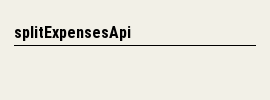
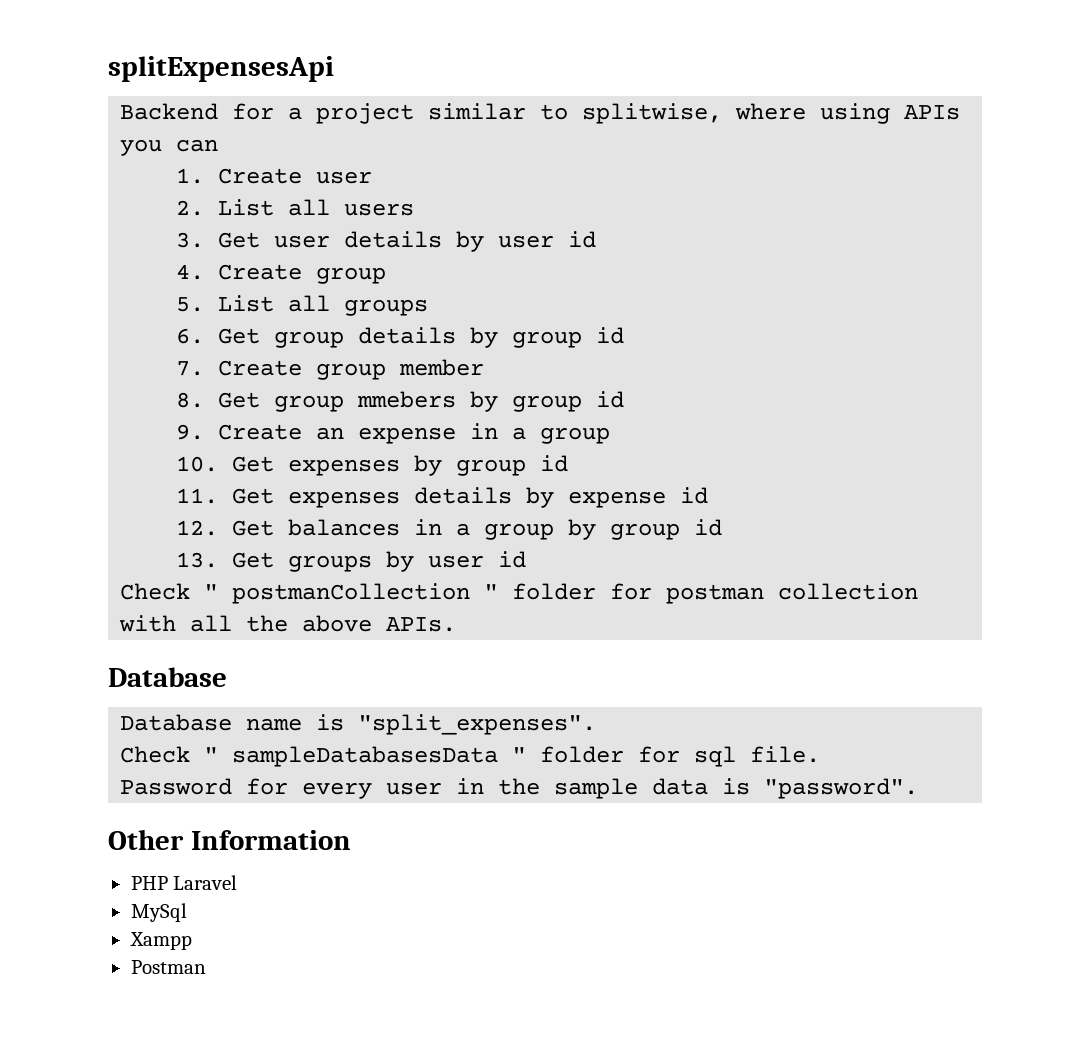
(131, 33) none -> [120,103,961,124] [120,139,219,156] [176,168,373,184] [176,199,415,216] [176,231,597,252] [176,264,387,284] [176,295,429,316] [176,327,625,348] [176,359,485,380] [176,391,625,412] [176,423,611,444] [176,455,569,476] [176,487,709,508] [176,519,723,540] [176,551,527,572] [120,583,919,604] [119,615,457,632] [108,667,227,687] [120,714,597,735] [120,746,821,767] [120,778,919,799] [108,829,351,850] [130,875,238,890] [130,903,187,922] [129,932,192,950] [130,960,206,974] // Backend for a project similar to splitwise, where using APIs you can // 1. Create user // 2. List all users // 3. Get user details by user id // 4. Create group // 5. List all groups // 6. Get group details by group id // 7. Create group member // 8. Get group mmebers by group id // 9. Create an expense in a group // 10. Get expenses by group id // 11. Get expenses details by expense id // 12. Get balances in a group by group id // 13. Get groups by user id // Check " postmanCollection " folder for postman collection with all the above APIs. // Database // Database name is "split_expenses". // Check " sampleDatabasesData " folder for sql file. // Password for every user in the sample data is "password". // Other Information // PHP Laravel // MySql // Xampp // Postman

